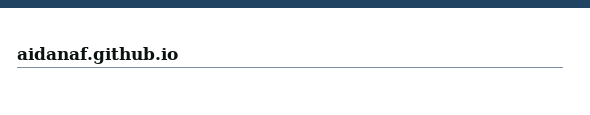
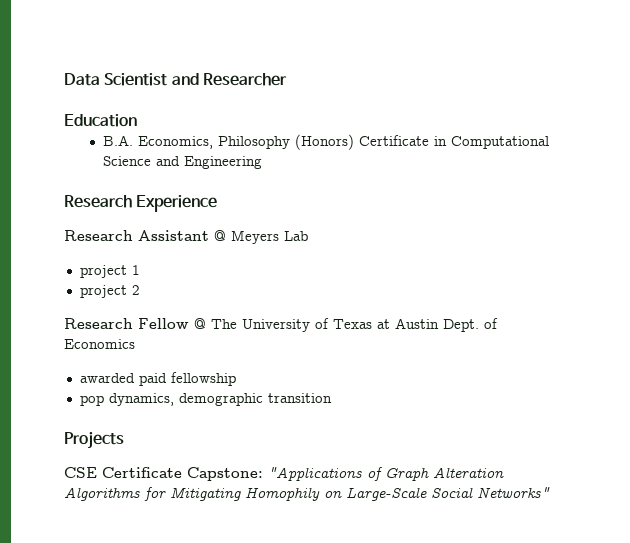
[17,47,178,64] aidanaf.github.io -> [64,73,287,86] [64,114,137,127] [102,134,549,150] [102,156,262,169] [64,195,218,212] [64,230,308,244] [79,265,140,278] [79,285,140,298] [64,318,498,332] [64,339,135,349] [79,372,236,386] [79,393,332,406] [64,431,124,449] [64,467,504,481] [64,487,550,501] Data Scientist and Researcher // Education // B.A. Economics, Philosophy (Honors) Certificate in Computational Science and Engineering // Research Experience // Research Assistant @ Meyers Lab // project 1 // project 2 // Research Fellow @ The University of Texas at Austin Dept. of Economics // awarded paid fellowship // pop dynamics, demographic transition // Projects // CSE Certificate Capstone: "Applications of Graph Alteration Algorithms for Mitigating Homophily on Large-Scale Social Networks"

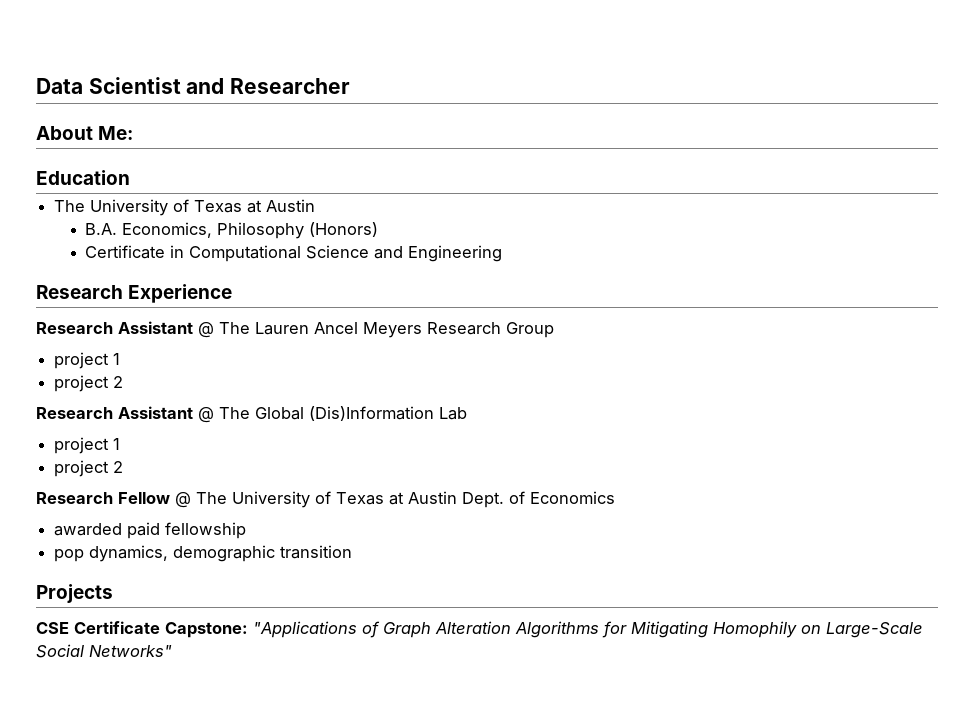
(287, 79) none -> [36,126,134,140] // About Me:
(137, 120) none -> [54,199,316,216] // The University of Texas at Austin
(354, 142) none -> (379, 229) //
[231,230,279,244] Meyers -> [219,322,554,338] [54,352,121,369] [54,375,124,392] [36,406,434,423] The Lauren Ancel Meyers Research Group // project 1 // project 2 // Research Assistant @ The Global (Dis)Information

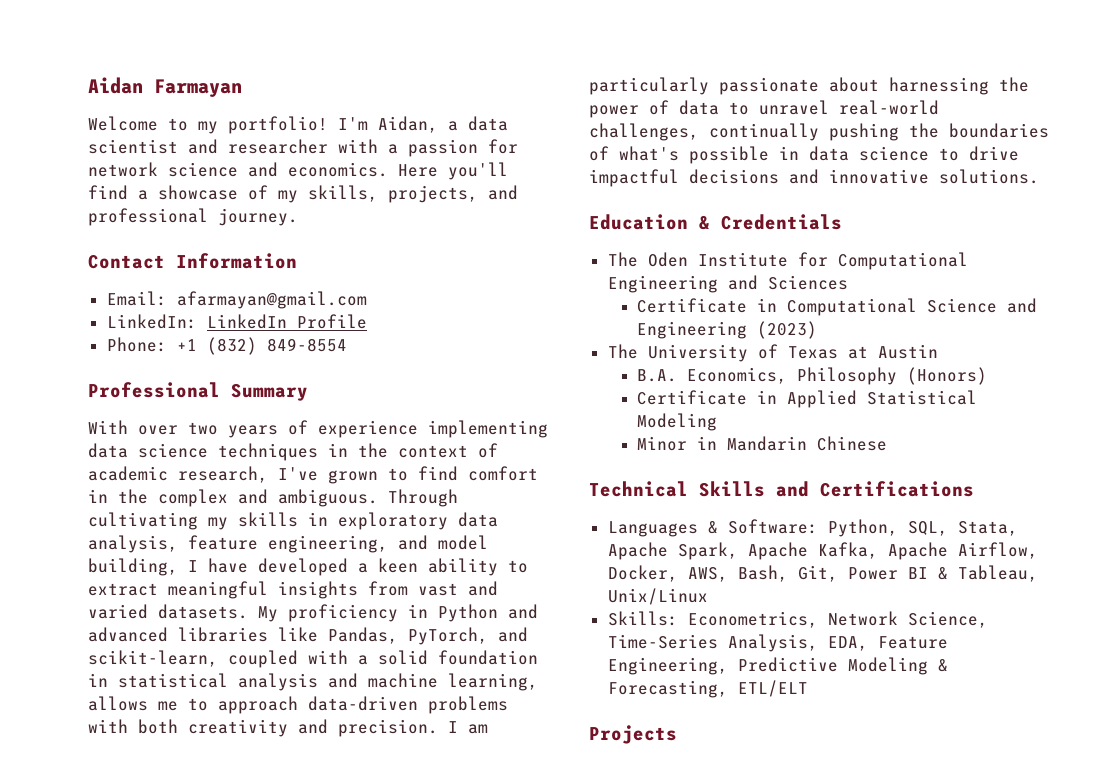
[36,77,351,94] [36,126,134,140] [36,170,130,185] Data Scientist and Researcher // About Me: // Education -> [88,77,242,97] [88,116,508,134] [88,139,518,157] [88,162,508,180] [88,185,518,203] [88,208,298,226] [88,253,297,269] [106,291,367,309] [106,314,367,329] [106,337,347,355] [88,382,308,401] [88,420,548,438] [88,443,498,461] [88,466,538,484] [88,489,458,507] [88,512,498,530] [88,535,488,553] [88,558,528,576] [88,581,498,599] [88,604,538,622] [88,627,528,645] [88,650,538,668] [88,673,538,691] [88,696,508,714] [88,719,488,737] [589,77,1029,95] [589,100,939,118] [589,123,1049,141] [589,146,1019,164] [589,169,1039,187] [589,214,842,230] [607,252,968,270] [607,275,848,293] [637,298,1038,316] [637,321,818,339] Aidan Farmayan // Welcome to my portfolio! I'm Aidan, a data scientist and researcher with a passion for network science and economics. Here you'll find a showcase of my skills, projects, and professional journey. // Contact Information // Email: afarmayan@gmail.com // LinkedIn: LinkedIn Profile // Phone: +1 (832) 849-8554 // Professional Summary // With over two years of experience implementing data science techniques in the context of academic research, I've grown to find comfort in the complex and ambiguous. Through cultivating my skills in exploratory data analysis, feature engineering, and model building, I have developed a keen ability to extract meaningful insights from vast and varied datasets. My proficiency in Python and advanced libraries like Pandas, PyTorch, and scikit-learn, coupled with a solid foundation in statistical analysis and machine learning, allows me to approach data-driven problems with both creativity and precision. I am particularly passionate about harnessing the power of data to unravel real-world challenges, continually pushing the boundaries of what's possible in data science to drive impactful decisions and innovative solutions. // Education & Credentials // The Oden Institute for Computational Engineering and Sciences // Certificate in Computational Science and Engineering (2023)
[189,245,503,262] [36,284,233,303] [36,321,554,338] [54,352,121,369] [54,375,124,392] [36,406,467,423] [54,437,121,454] [54,460,124,477] [36,491,615,508] [54,522,247,539] [54,545,353,562] [36,584,113,603] [36,621,923,638] [36,644,172,658] Computational Science and Engineering // Research Experience // Research Assistant @ The Lauren Ancel Meyers Research Group // project 1 // project 2 // Research Assistant @ The Global (Dis)Information Lab // project 1 // project 2 // Research Fellow @ The University of Texas at Austin Dept. of Economics // awarded paid fellowship // pop dynamics, demographic transition // Projects // CSE Certificate Capstone: "Applications of Graph Alteration Algorithms for Mitigating Homophily on Large-Scale Social Networks" -> [787,390,978,408] [637,413,718,431] [637,436,888,451] [589,481,974,497] [607,519,1018,537] [607,542,1038,560] [607,565,1038,582] [607,588,708,605] [607,611,988,628] [607,634,948,652] [607,657,948,675] [607,680,808,698] [589,725,677,744] Applied Statistical Modeling // Minor in Mandarin Chinese // Technical Skills and Certifications // Languages & Software: Python, SQL, Stata, Apache Spark, Apache Kafka, Apache Airflow, Docker, AWS, Bash, Git, Power BI & Tableau, Unix/Linux // Skills: Econometrics, Network Science, Time-Series Analysis, EDA, Feature Engineering, Predictive Modeling & Forecasting, ETL/ELT // Projects

